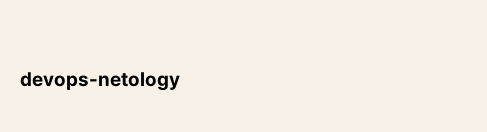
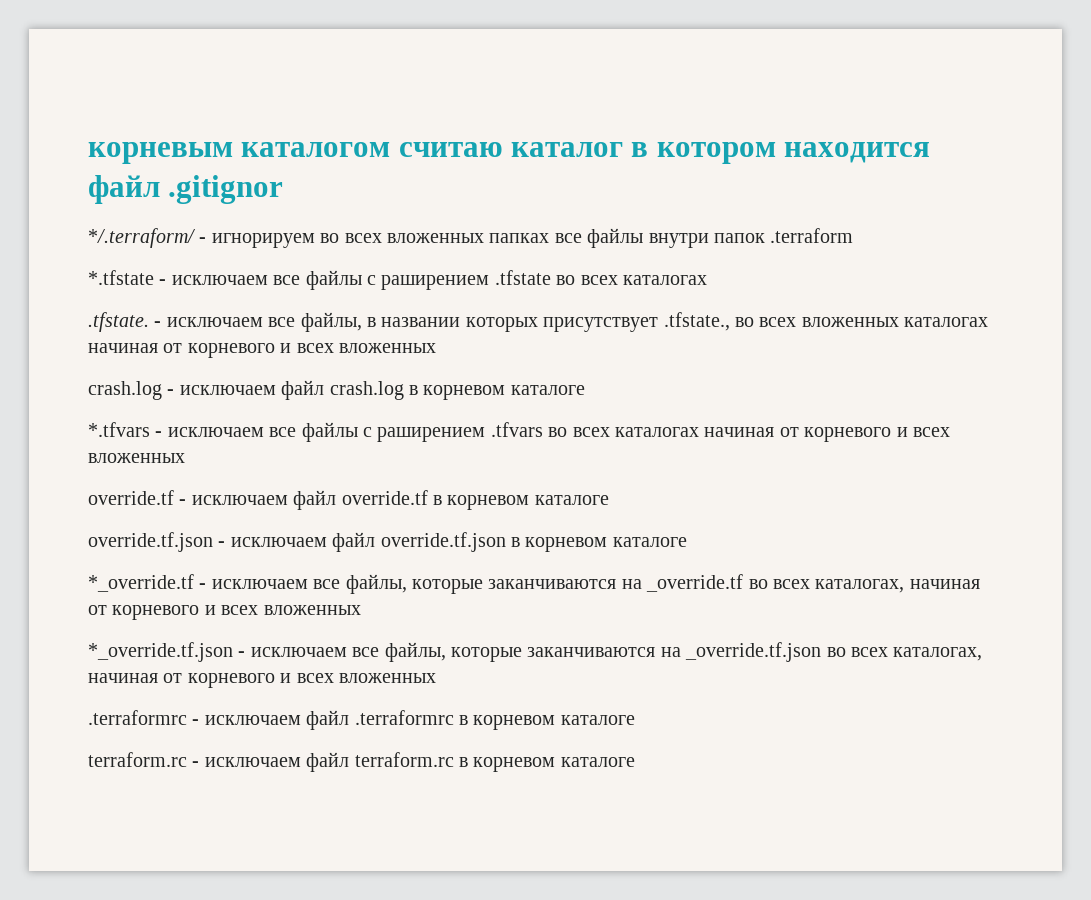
[20,72,180,91] devops-netology -> [88,142,931,164] [88,175,284,204] [88,228,854,248] [88,270,707,290] [88,312,989,332] [88,343,436,358] [88,380,585,400] [88,422,950,442] [88,453,185,463] [88,490,609,510] [88,532,687,552] [88,574,980,594] [88,605,361,620] [88,642,983,662] [88,673,436,688] [88,710,635,730] [88,752,635,772] корневым каталогом считаю каталог в котором находится файл .gitignor // */.terraform/ - игнорируем во всех вложенных папках все файлы внутри папок .terraform // *.tfstate - исключаем все файлы с раширением .tfstate во всех каталогах // .tfstate. - исключаем все файлы, в названии которых присутствует .tfstate., во всех вложенных каталогах начиная от корневого и всех вложенных // crash.log - исключаем файл crash.log в корневом каталоге // *.tfvars - исключаем все файлы с раширением .tfvars во всех каталогах начиная от корневого и всех вложенных // override.tf - исключаем файл override.tf в корневом каталоге // override.tf.json - исключаем файл override.tf.json в корневом каталоге // *_override.tf - исключаем все файлы, которые заканчиваются на _override.tf во всех каталогах, начиная от корневого и всех вложенных // *_override.tf.json - исключаем все файлы, которые заканчиваются на _override.tf.json во всех каталогах, начиная от корневого и всех вложенных // .terraformrc - исключаем файл .terraformrc в корневом каталоге // terraform.rc - исключаем файл terraform.rc в корневом каталоге

